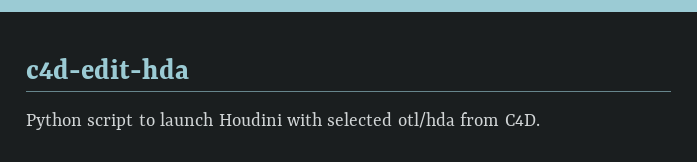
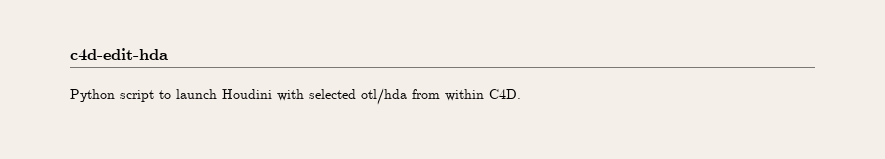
(500, 119) none -> [445,89,484,101] within

